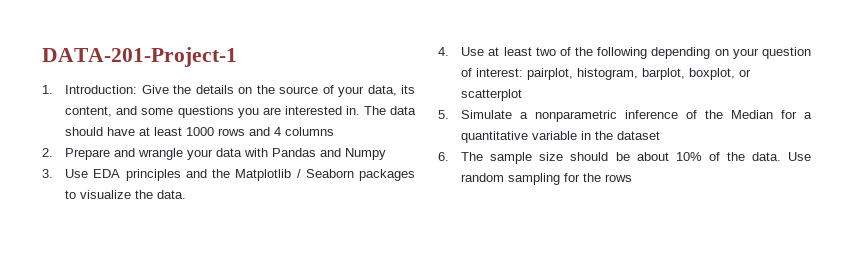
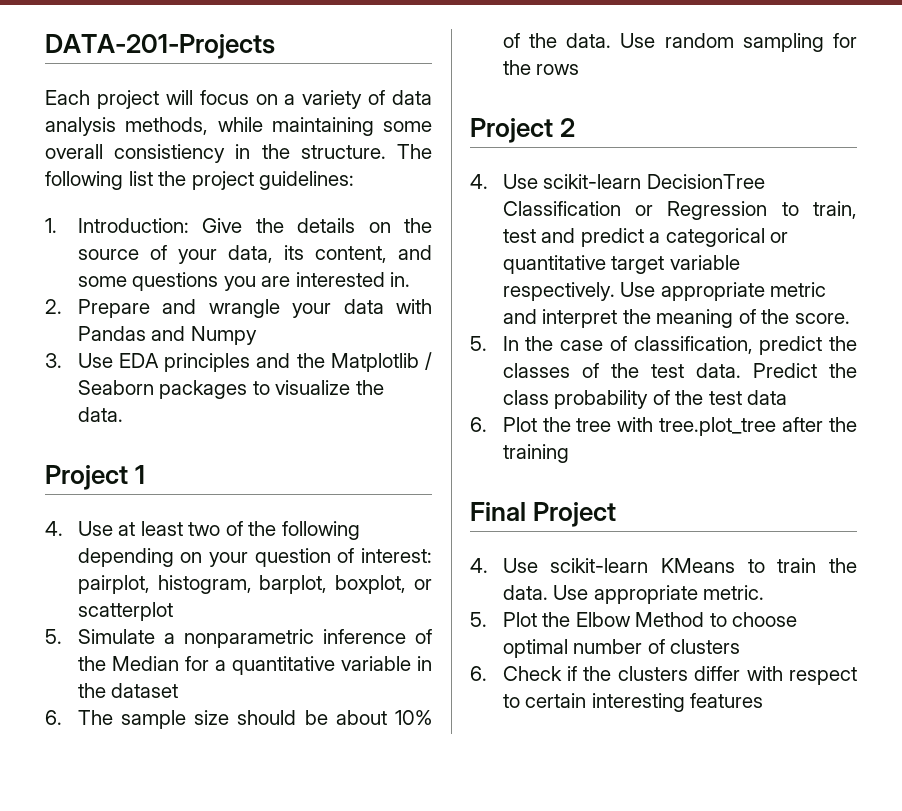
[42,47,237,67] DATA-201-Project-1 -> [45,34,275,59] [45,90,432,109] [45,117,432,136] [45,144,432,163] [45,171,355,190] DATA-201-Projects // Each project will focus on a variety of data analysis methods, while maintaining some overall consistiency in the structure. The following list the project guidelines:
[363,106,416,115] [65,127,335,136] The data should have at least 1000 rows and 4 columns -> (411, 279) none
(187, 194) none -> [45,465,146,490] // Project 1
(633, 178) none -> [470,118,576,143] [470,174,765,189] [502,201,857,220] [502,228,789,247] [502,255,740,274] [502,282,827,301] [502,309,850,328] [470,336,857,355] [502,363,857,378] [502,390,788,409] [470,417,857,436] [502,444,569,463] [470,502,617,527] [470,558,857,573] [502,585,765,604] [470,612,798,627] [502,639,741,658] [470,666,857,685] [502,693,764,712] // Project 2 // 4. Use scikit-learn DecisionTree Classification or Regression to train, test and predict a categorical or quantitative target variable respectively. Use appropriate metric and interpret the meaning of the score. // 5. In the case of classification, predict the classes of the test data. Predict the class probability of the test data // 6. Plot the tree with tree.plot_tree after the training // Final Project // 4. Use scikit-learn KMeans to train the data. Use appropriate metric. // 5. Plot the Elbow Method to choose optimal number of clusters // 6. Check if the clusters differ with respect to certain interesting features

